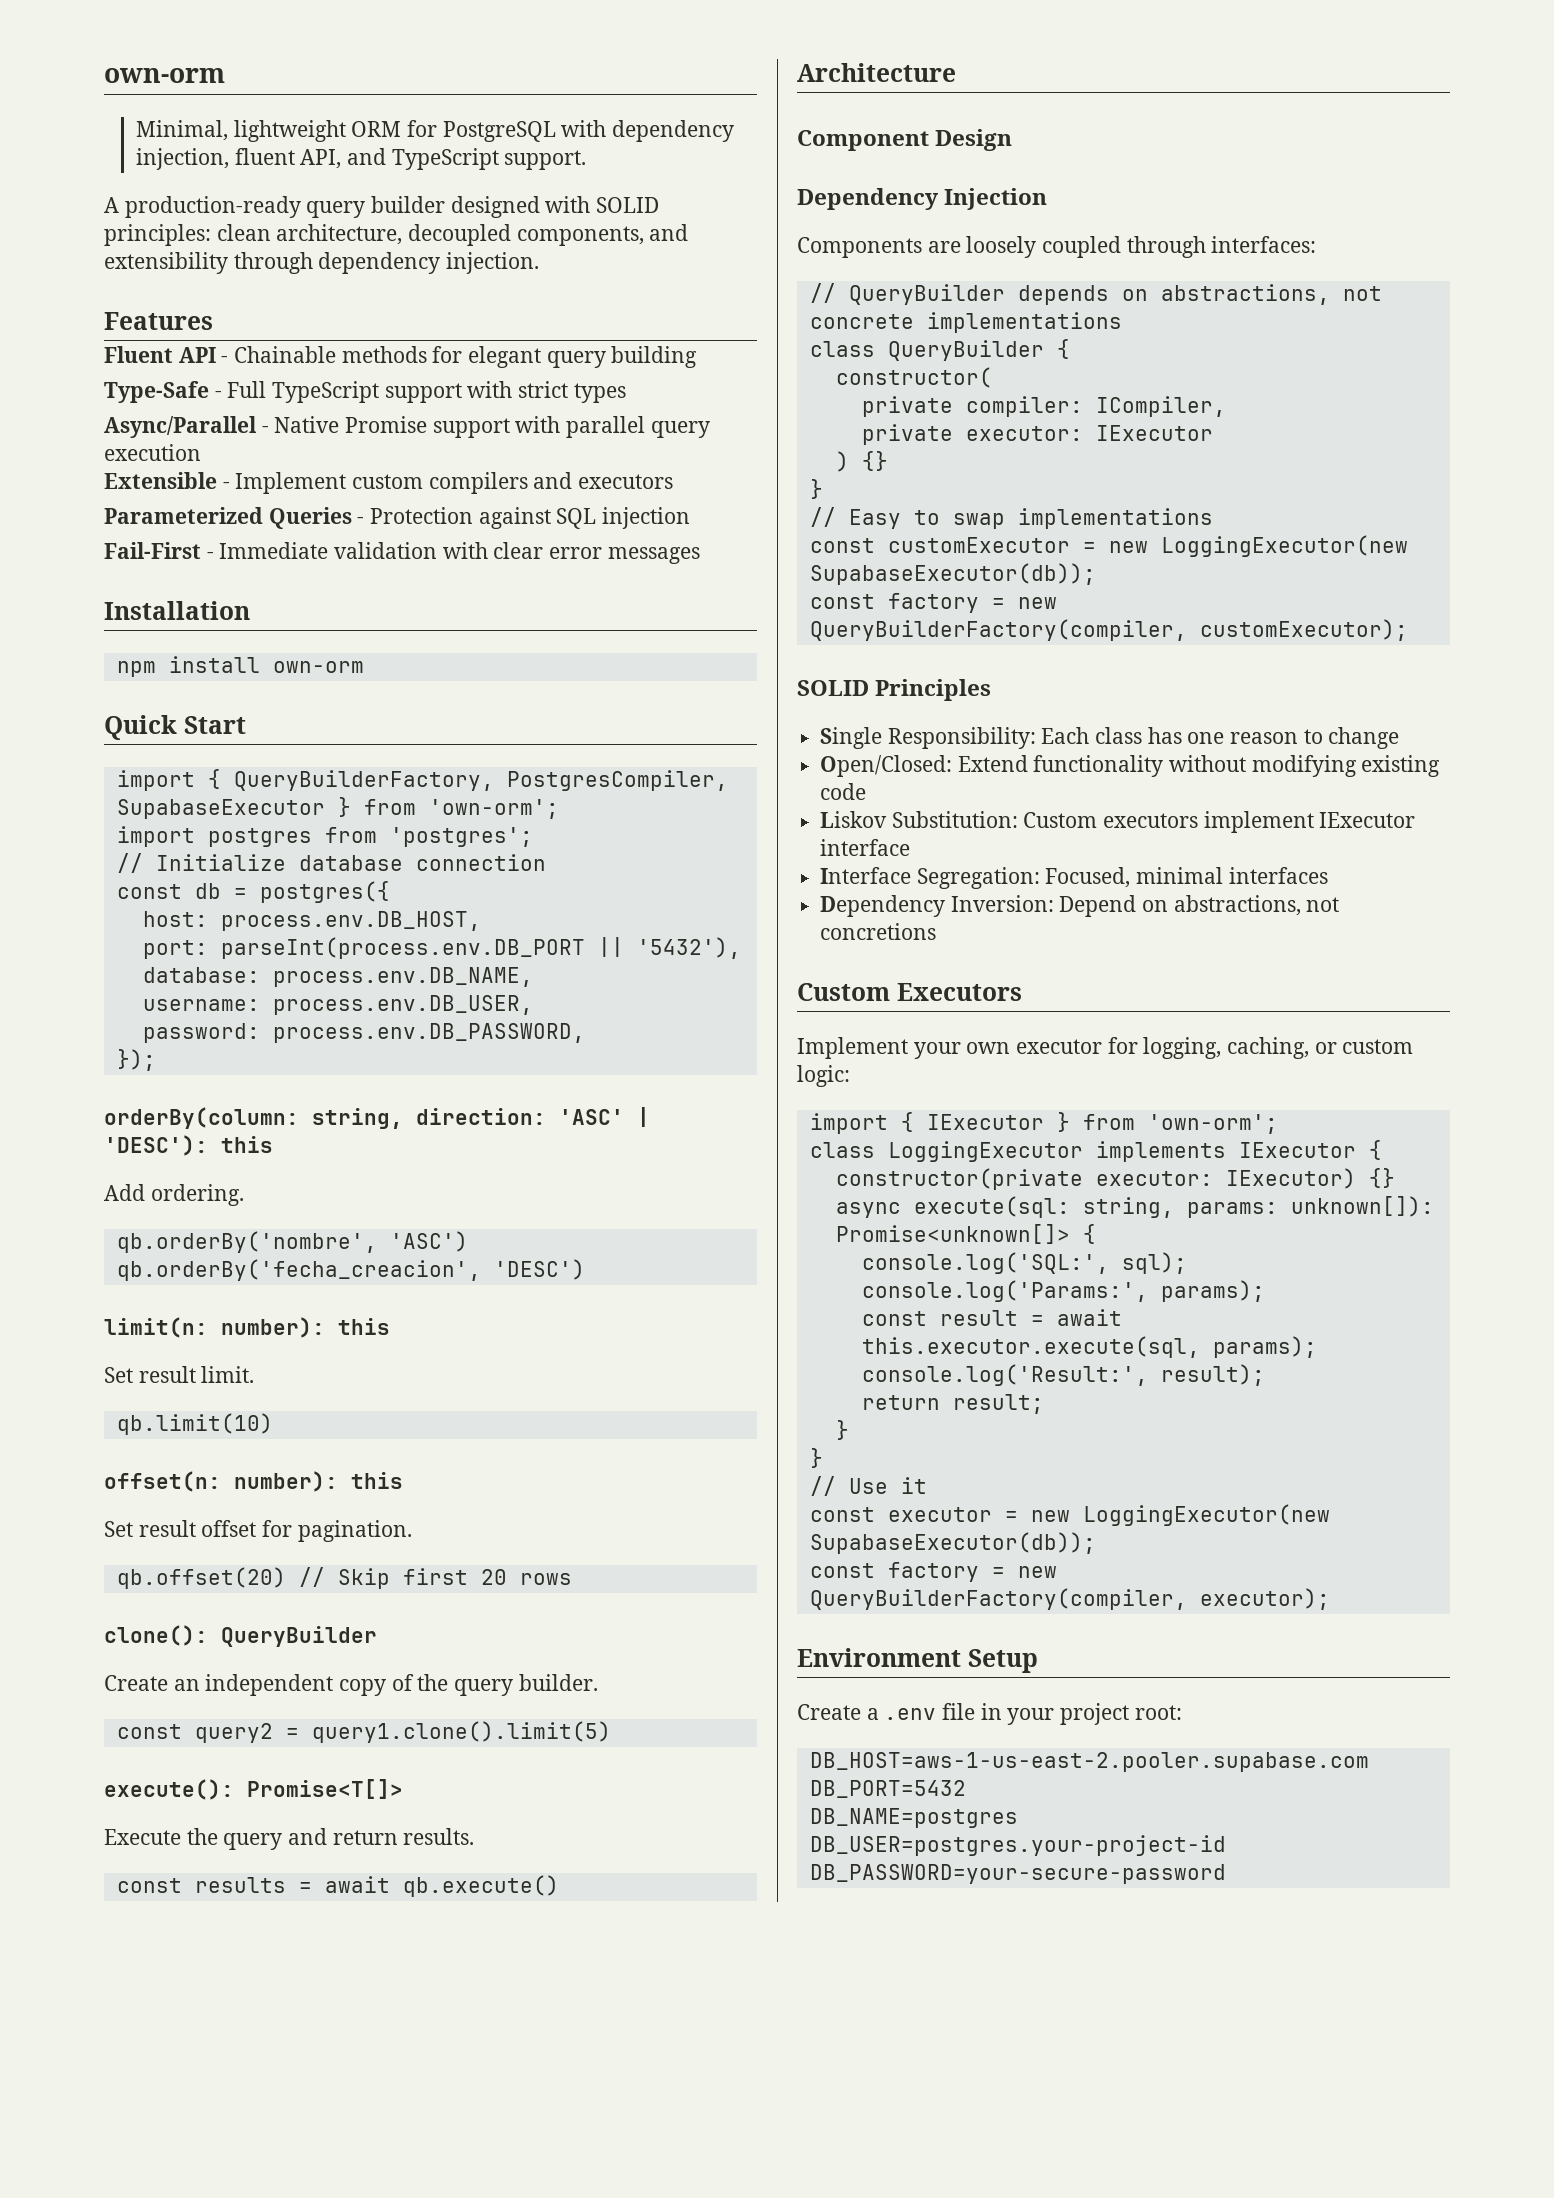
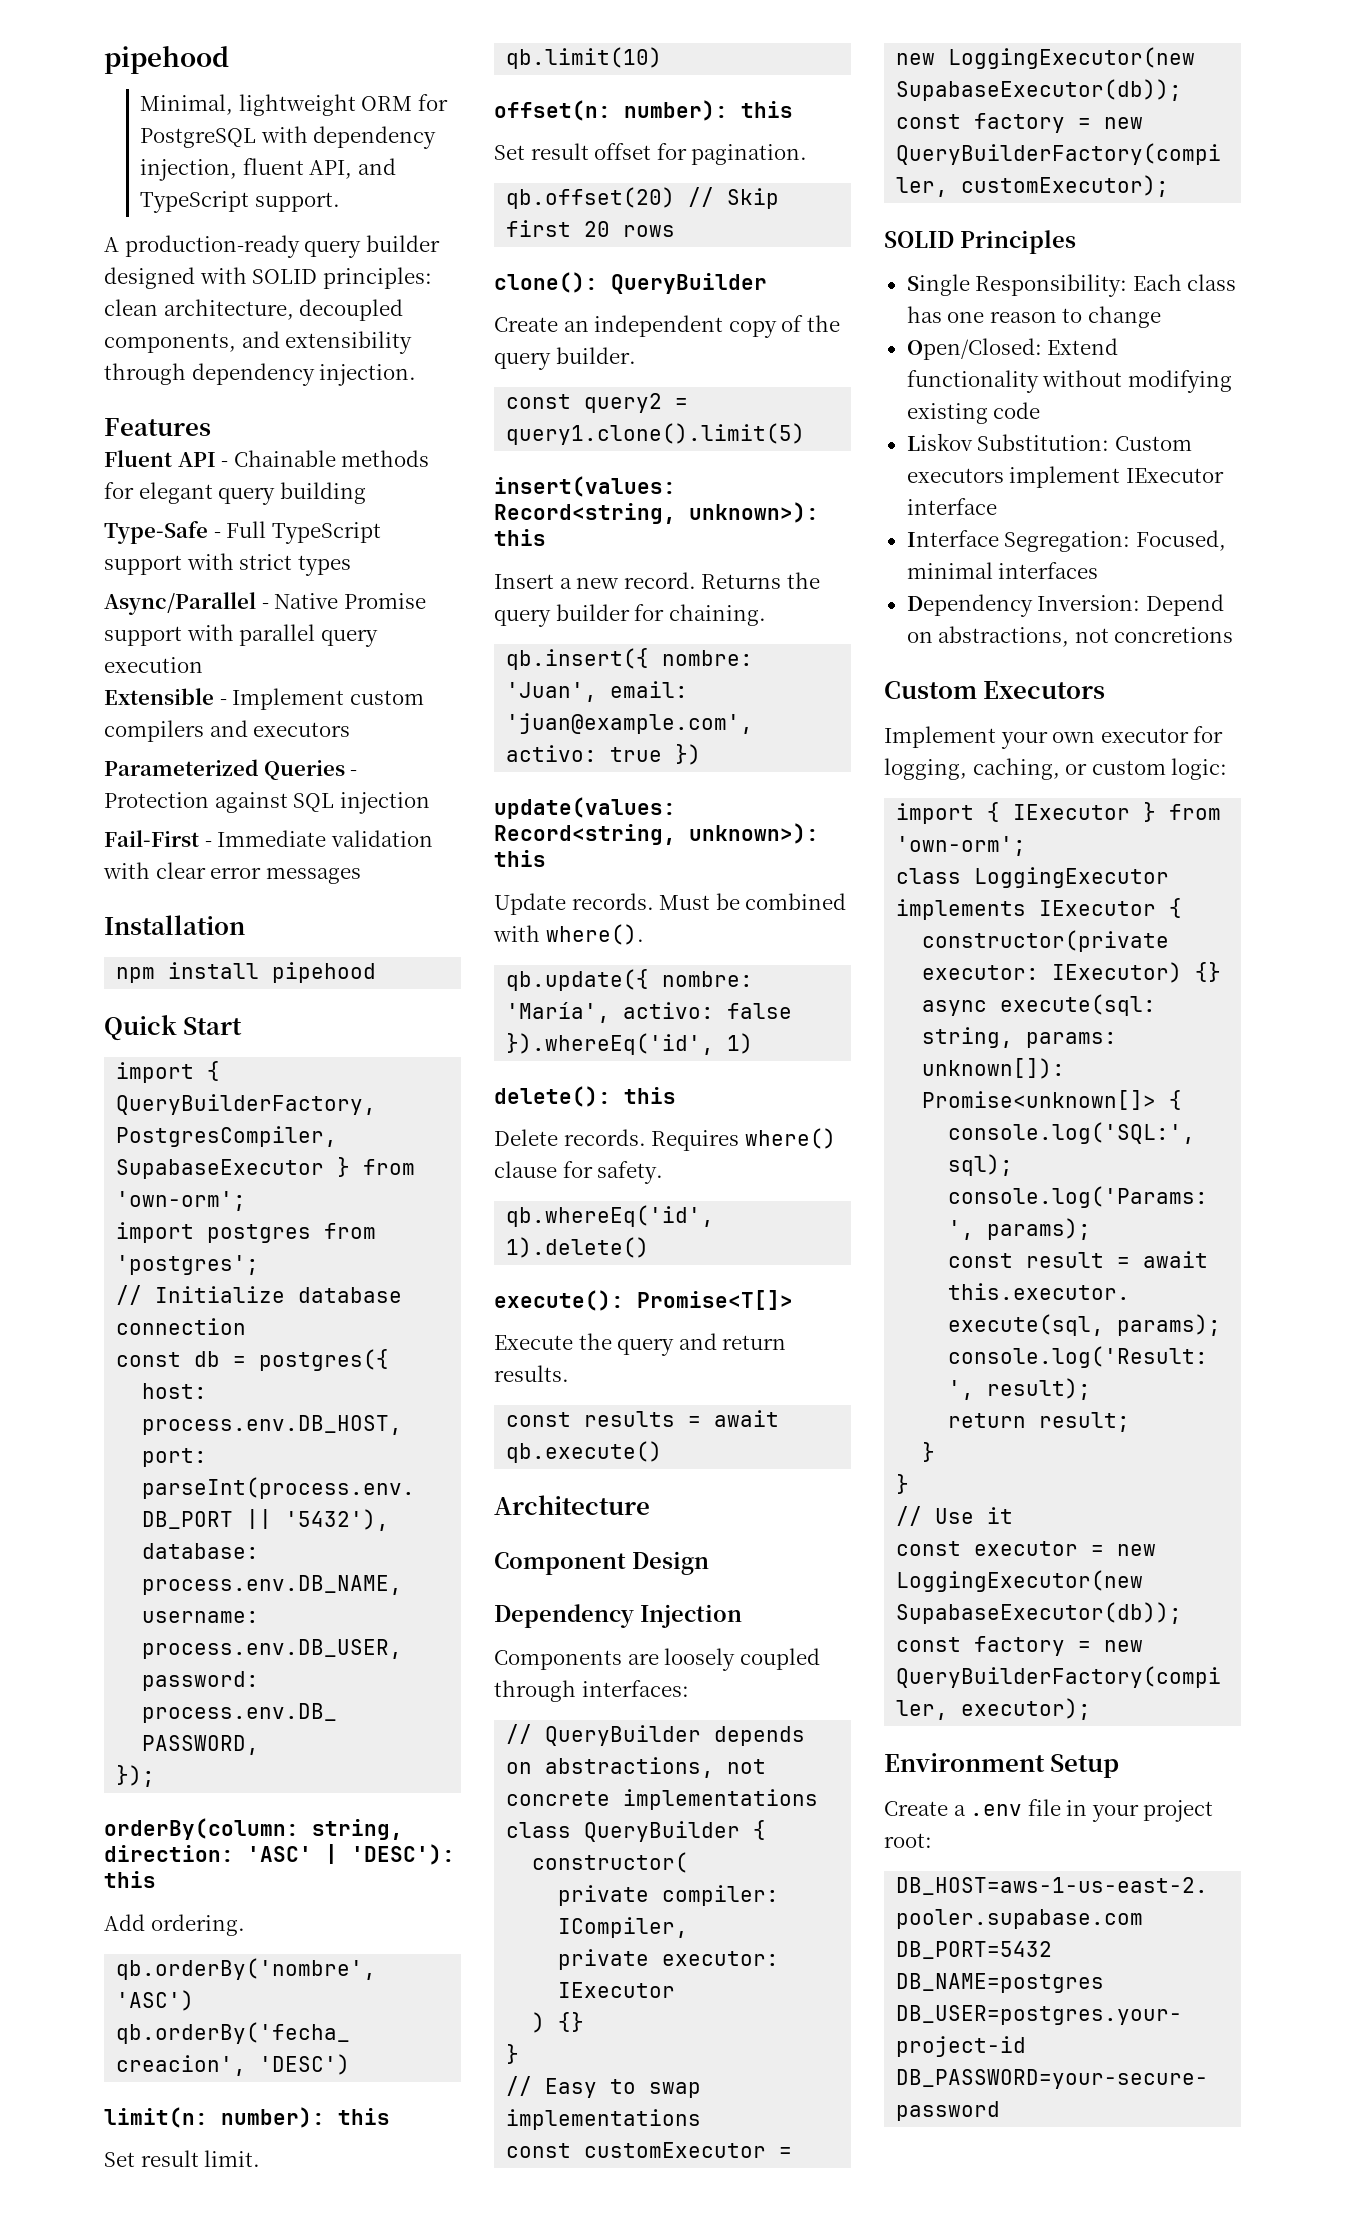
[104,68,225,83] own-orm -> [104,46,229,74] pipehood
[272,661,364,673] own-orm -> [272,962,377,983] pipehood
(611, 1732) none -> [494,476,676,497] [494,502,819,524] [494,529,546,546] [494,572,820,589] [494,604,766,627] [506,648,754,670] [506,681,689,702] [506,713,754,734] [506,744,702,765] [494,797,676,819] [494,823,819,845] [494,850,546,867] [494,893,847,915] [493,924,644,945] [506,969,754,991] [506,1002,793,1023] [506,1033,754,1055] [494,1086,676,1107] [494,1128,836,1151] [494,1161,664,1184] [506,1205,715,1227] [506,1237,650,1258] // insert(values: Record<string, unknown>): this // Insert a new record. Returns the query builder for chaining. // qb.insert({ nombre: 'Juan', email: 'juan@example.com', activo: true }) // update(values: Record<string, unknown>): this // Update records. Must be combined with where(). // qb.update({ nombre: 'María', activo: false }).whereEq('id', 1) // delete(): this // Delete records. Requires where() clause for safety. // qb.whereEq('id', 1).delete()

